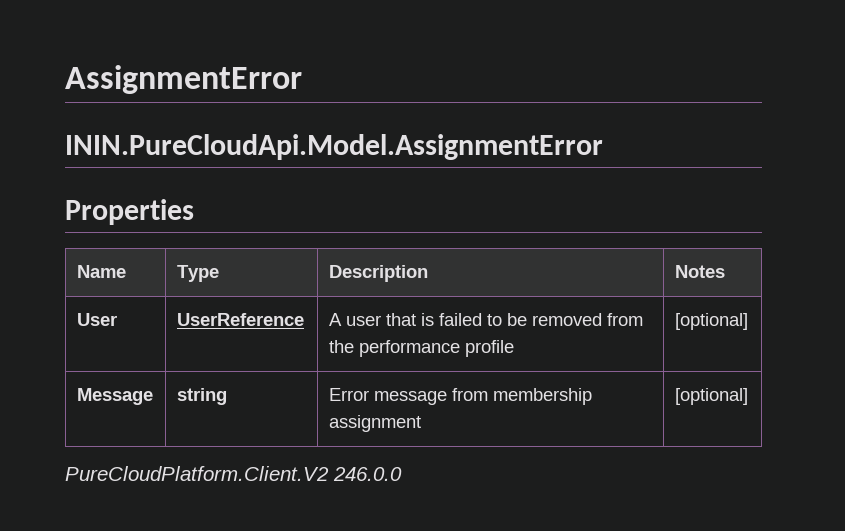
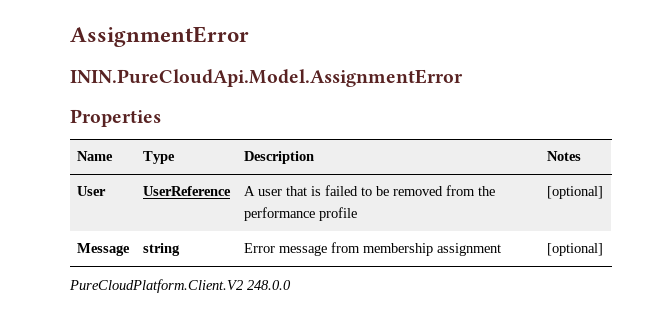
[333,467,402,481] 246.0.0 -> [247,280,291,290] 248.0.0

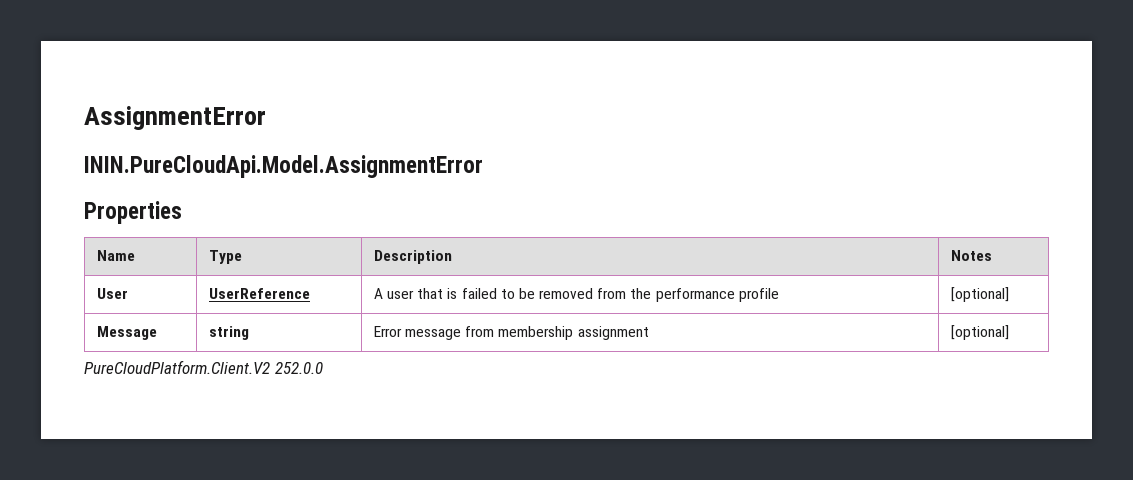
[247,280,291,290] 248.0.0 -> [274,362,323,374] 252.0.0

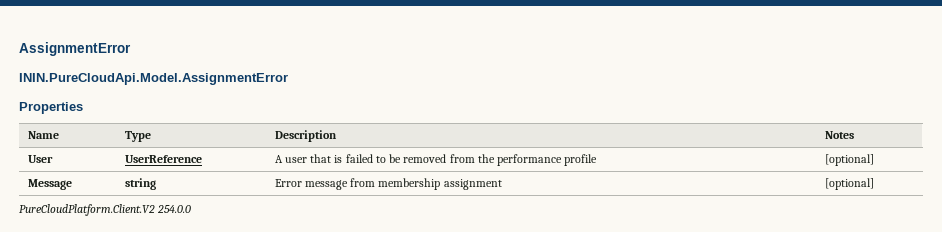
[274,362,323,374] 252.0.0 -> [157,205,192,213] 254.0.0

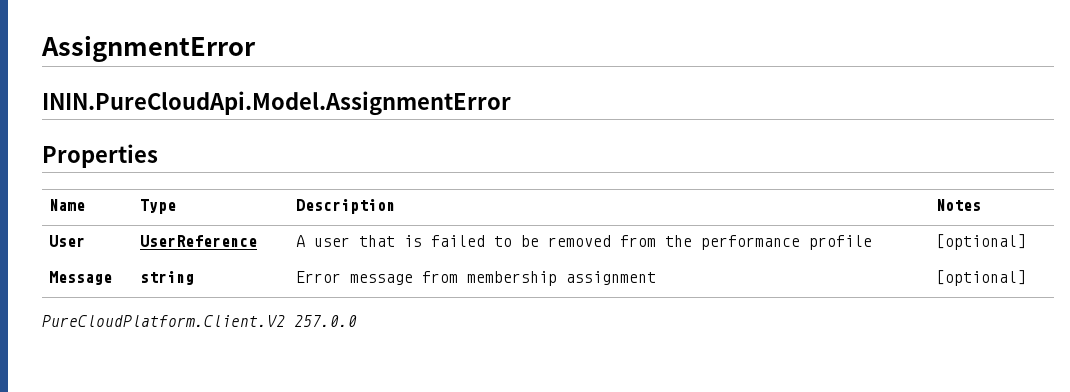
[157,205,192,213] 254.0.0 -> [294,315,357,327] 257.0.0

